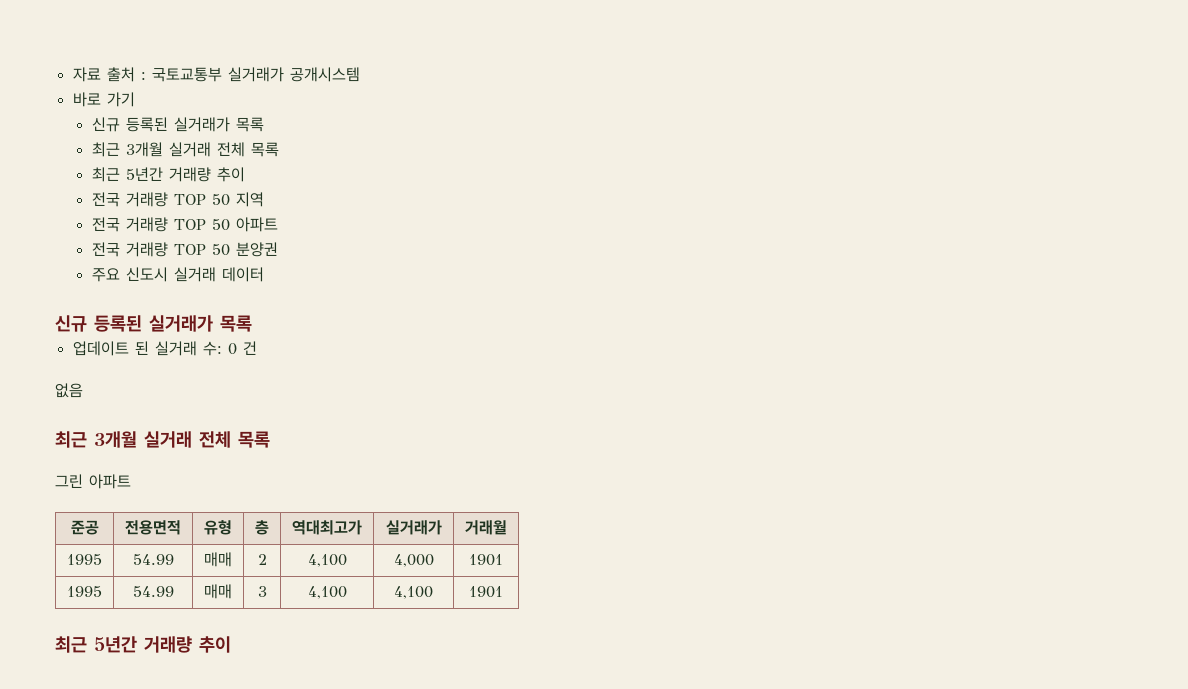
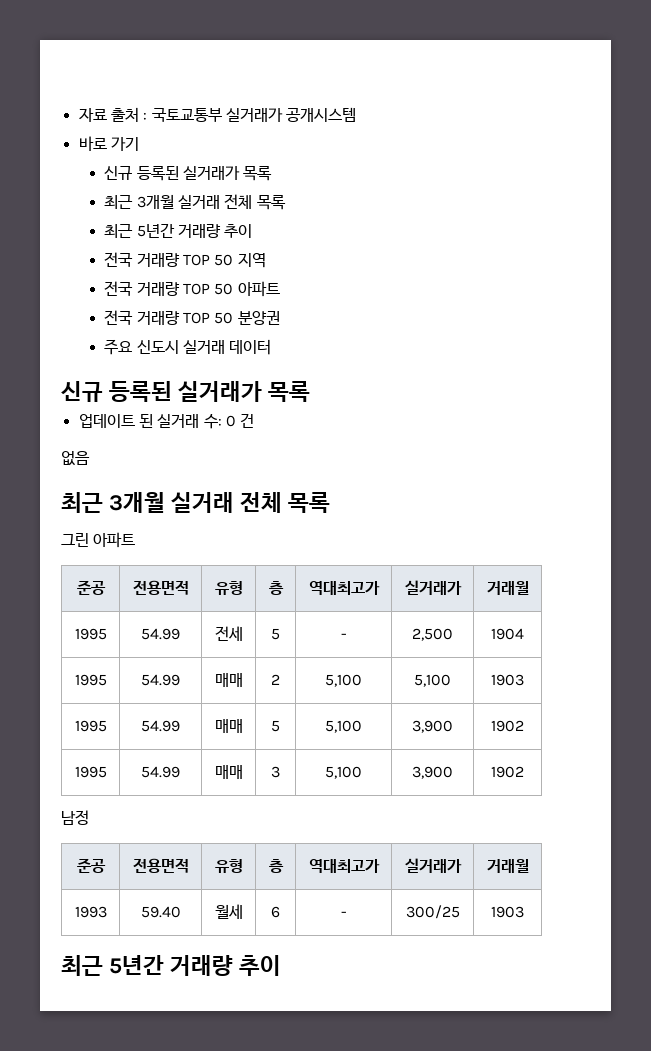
[204,552,232,567] [257,554,267,565] [307,554,347,567] [393,554,434,567] [469,554,503,566] [67,586,102,597] [132,586,174,597] [204,584,232,599] [257,586,267,597] [307,586,347,599] [394,586,433,599] [469,586,503,598] 매매 | 2 | 4,100 | 4,000 | 1901 // 1995 | 54.99 | 매매 | 3 | 4,100 | 4,100 | 1901 -> [214,626,243,641] [271,628,280,640] [340,633,347,639] [412,628,453,641] [491,628,524,640] [74,674,107,686] [141,674,180,686] [214,673,243,687] [271,674,280,685] [325,674,362,687] [414,674,451,687] [491,674,524,686] [74,720,107,732] [141,720,180,732] [214,719,243,733] [271,720,280,732] [325,720,362,733] [412,720,453,733] [491,720,524,732] [74,766,107,778] [141,766,180,778] [214,765,243,779] [271,766,280,778] [325,766,362,779] [412,766,453,779] [491,766,524,778] [61,810,89,825] [76,858,106,873] [132,858,189,873] [214,859,243,873] [268,859,284,873] [308,859,380,873] [404,858,462,873] [486,859,529,873] [74,906,107,918] [140,906,181,918] [214,904,243,919] [271,906,280,918] [340,911,347,917] [405,905,460,919] [491,906,524,918] 전세 | 5 | - | 2,500 | 1904 // 1995 | 54.99 | 매매 | 2 | 5,100 | 5,100 | 1903 // 1995 | 54.99 | 매매 | 5 | 5,100 | 3,900 | 1902 // 1995 | 54.99 | 매매 | 3 | 5,100 | 3,900 | 1902 // 남정 // 준공 | 전용면적 | 유형 | 층 | 역대최고가 | 실거래가 | 거래월 // 1993 | 59.40 | 월세 | 6 | - | 300/25 | 1903

